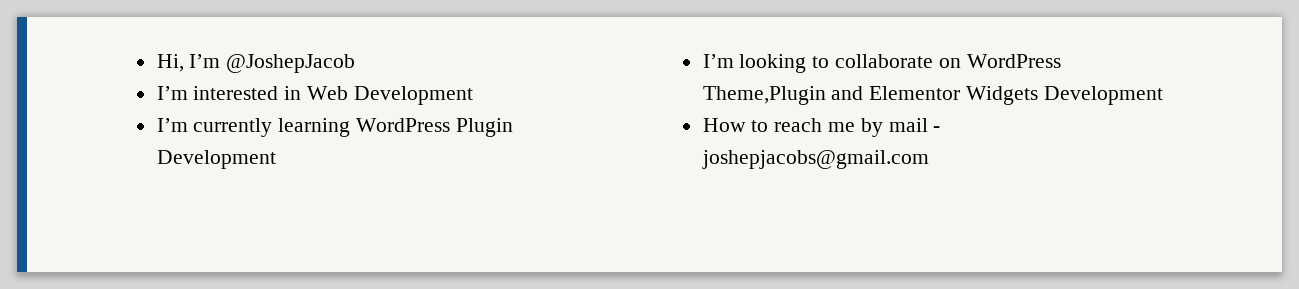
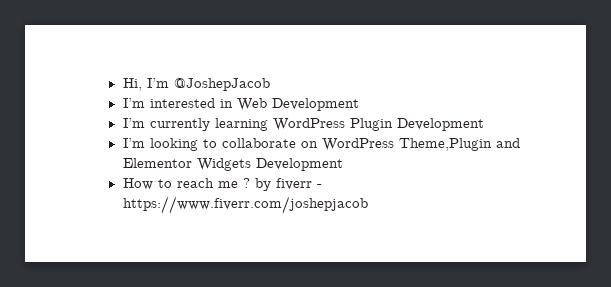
[860,118,941,137] [701,150,929,169] by mail - joshepjacobs@gmail.com -> [242,178,322,191] [122,196,368,214] ? by fiverr - https://www.fiverr.com/joshepjacob

